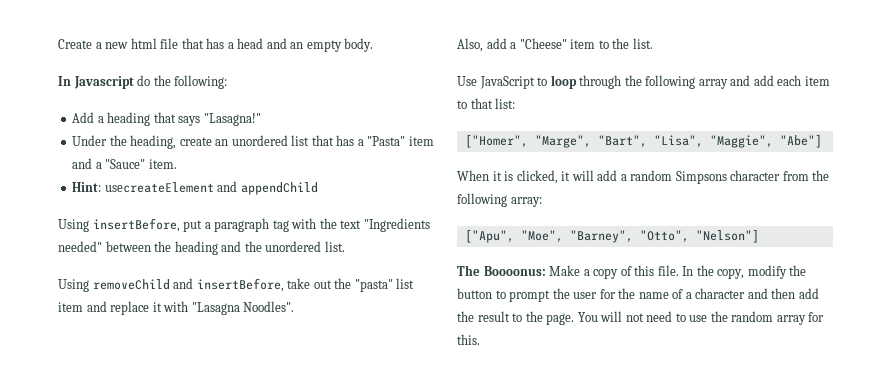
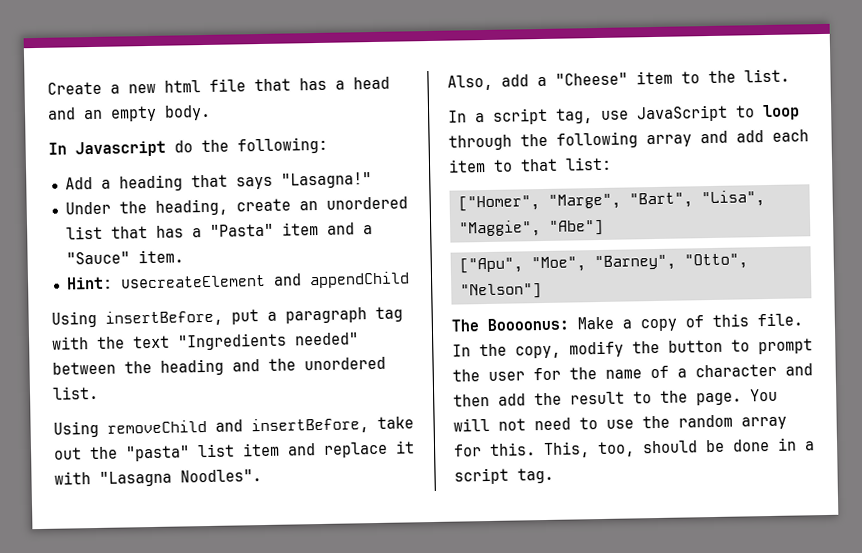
[457,76,477,86] Use -> [448,107,629,125] In a script tag, use
[457,170,830,184] [457,193,542,207] // When it is clicked, it will add a random Simpsons character from the following array: -> (604, 227) none
(480, 339) none -> [543,437,815,459] [454,467,554,485] This, too, should be done in a script tag.

